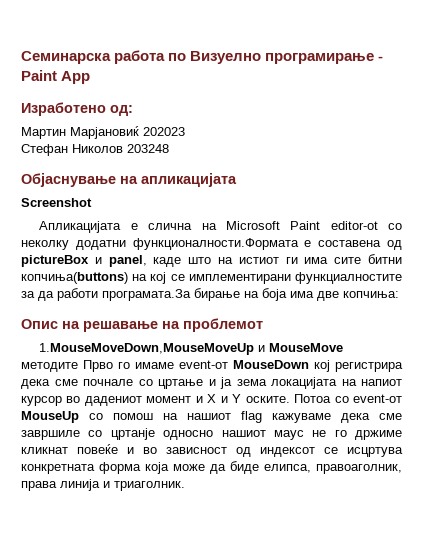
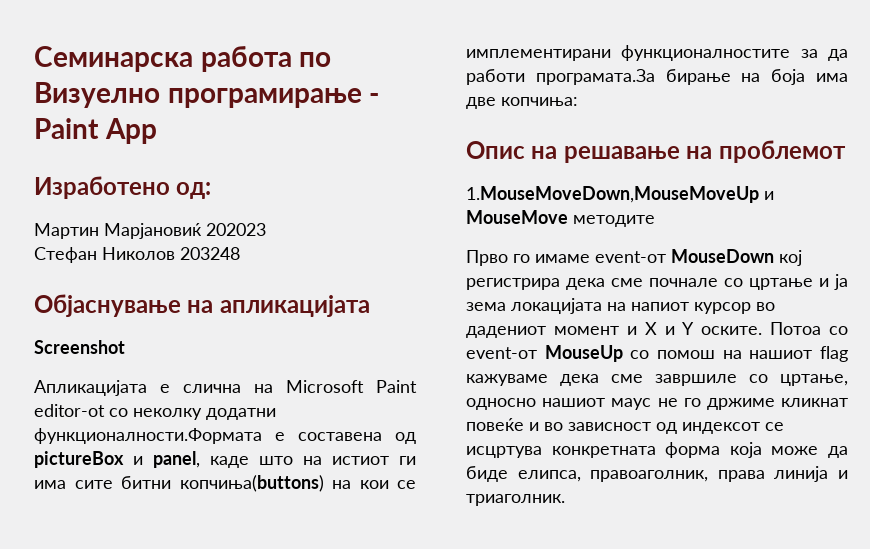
[150,272,167,284] кој -> [359,480,389,489] кои
[294,272,402,284] функциалностите -> [621,45,791,61] функционалностите
(78, 367) none -> (655, 221) //
[110,428,155,440] цртанје -> [780,374,848,386] цртање,

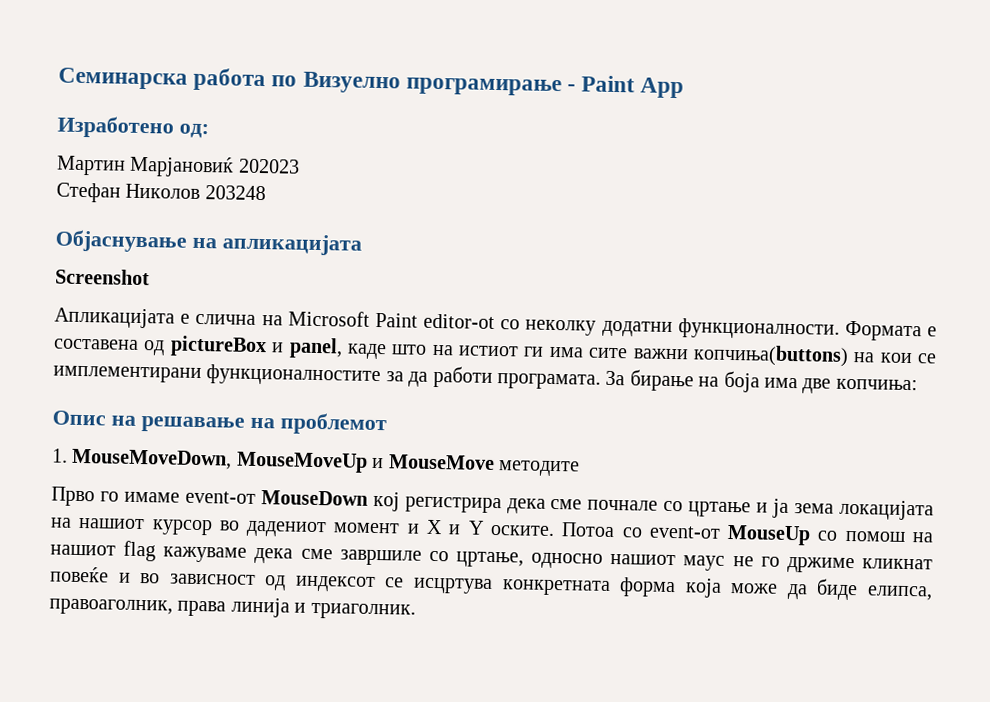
[34,428,262,444] функционалности.Формата -> [677,318,922,342] функционалности. Формата
[121,476,171,489] битни -> [632,348,689,360] важни
[535,69,655,85] програмата.За -> [496,370,626,390] програмата. За
[466,186,759,203] 1.MouseMoveDown,MouseMoveUp -> [52,448,368,473] 1. MouseMoveDown, MouseMoveUp
[631,302,689,311] напиот -> [78,517,146,530] нашиот

